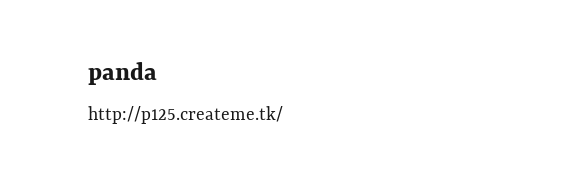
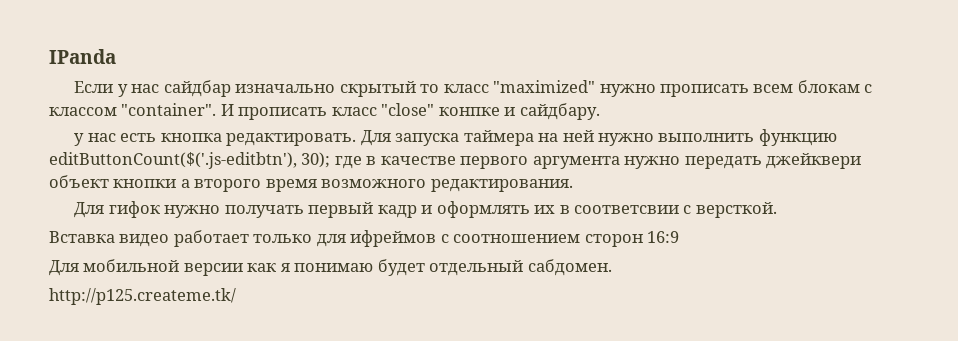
[88,62,157,85] panda -> [49,49,116,64] [74,80,873,97] [49,103,600,120] [74,129,837,146] [49,152,862,169] [49,175,573,192] [74,201,777,218] [49,230,680,247] [49,259,612,276] IPanda // Если у нас сайдбар изначально скрытый то класс "maximized" нужно прописать всем блокам с классом "container". И прописать класс "close" конпке и сайдбару. // у нас есть кнопка редактировать. Для запуска таймера на ней нужно выполнить функцию editButtonCount($('.js-editbtn'), 30); где в качестве первого аргумента нужно передать джейквери объект кнопки а второго время возможного редактирования. // Для гифок нужно получать первый кадр и оформлять их в соответсвии с версткой. // Вставка видео работает только для ифреймов с соотношением сторон 16:9 // Для мобильной версии как я понимаю будет отдельный сабдомен.

